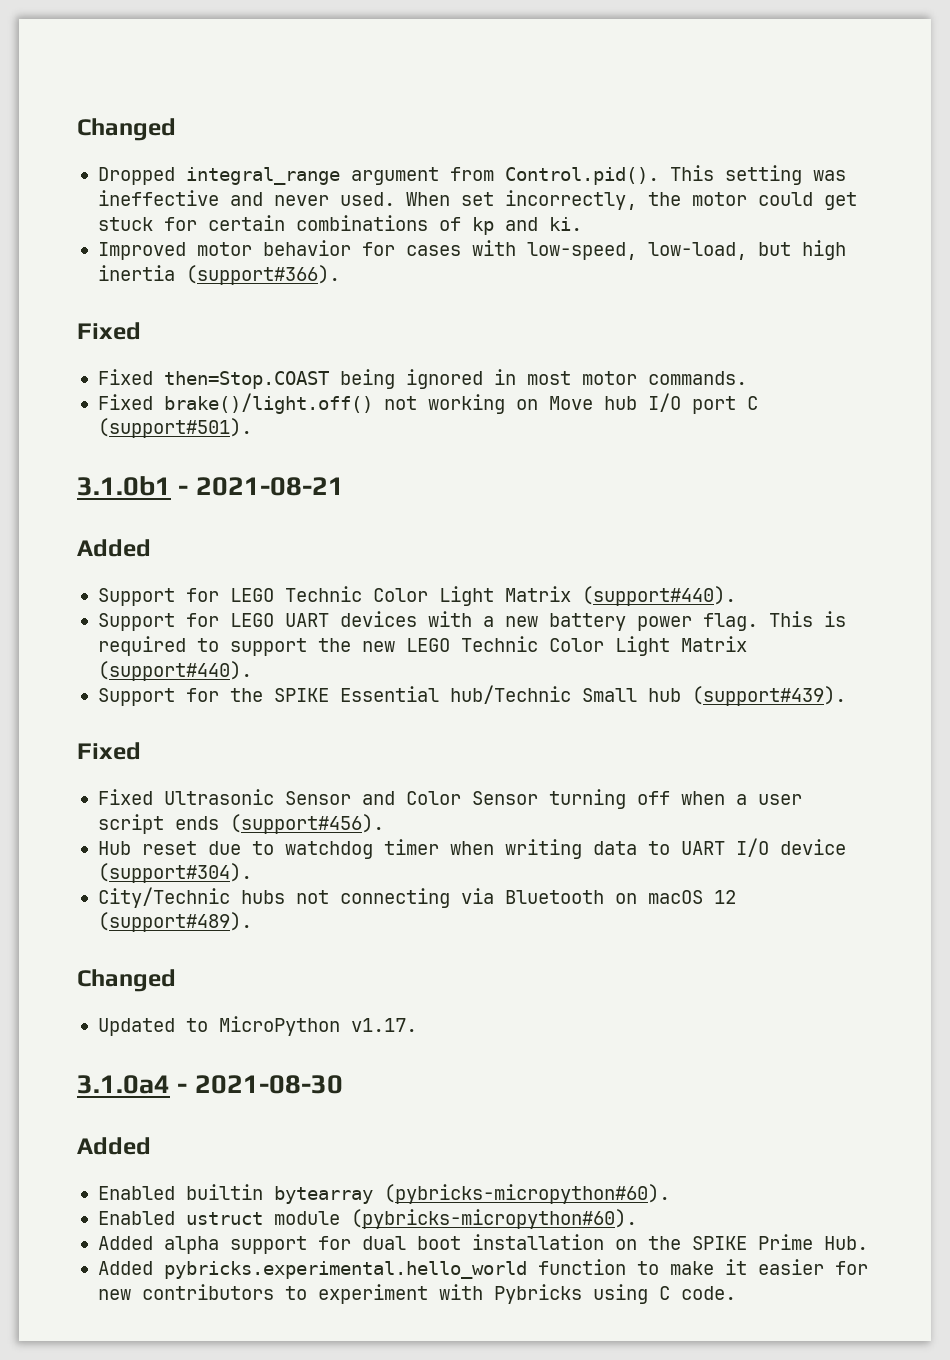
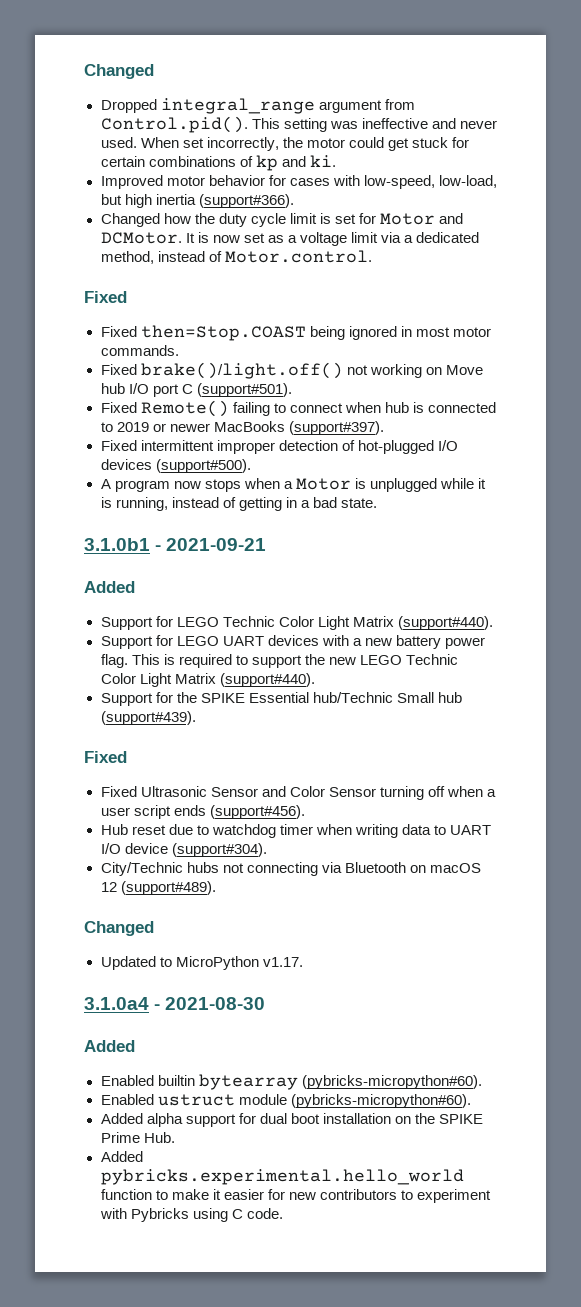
(340, 275) none -> [100,213,464,227] [100,232,480,246] [100,250,372,264] // Changed how the duty cycle limit is set for Motor and DCMotor. It is now set as a voltage limit via a dedicated method, instead of Motor.control.
(252, 428) none -> [100,400,496,417] [100,421,384,435] [100,440,458,454] [100,459,251,473] [100,478,487,492] [100,497,377,511] // Fixed Remote() failing to connect when hub is connected to 2019 or newer MacBooks (support#397). // Fixed intermittent improper detection of hot-plugged I/O devices (support#500). // A program now stops when a Motor is unplugged while it is running, instead of getting in a bad state.
[195,477,344,496] 2021-08-21 -> [166,538,267,551] 2021-09-21

